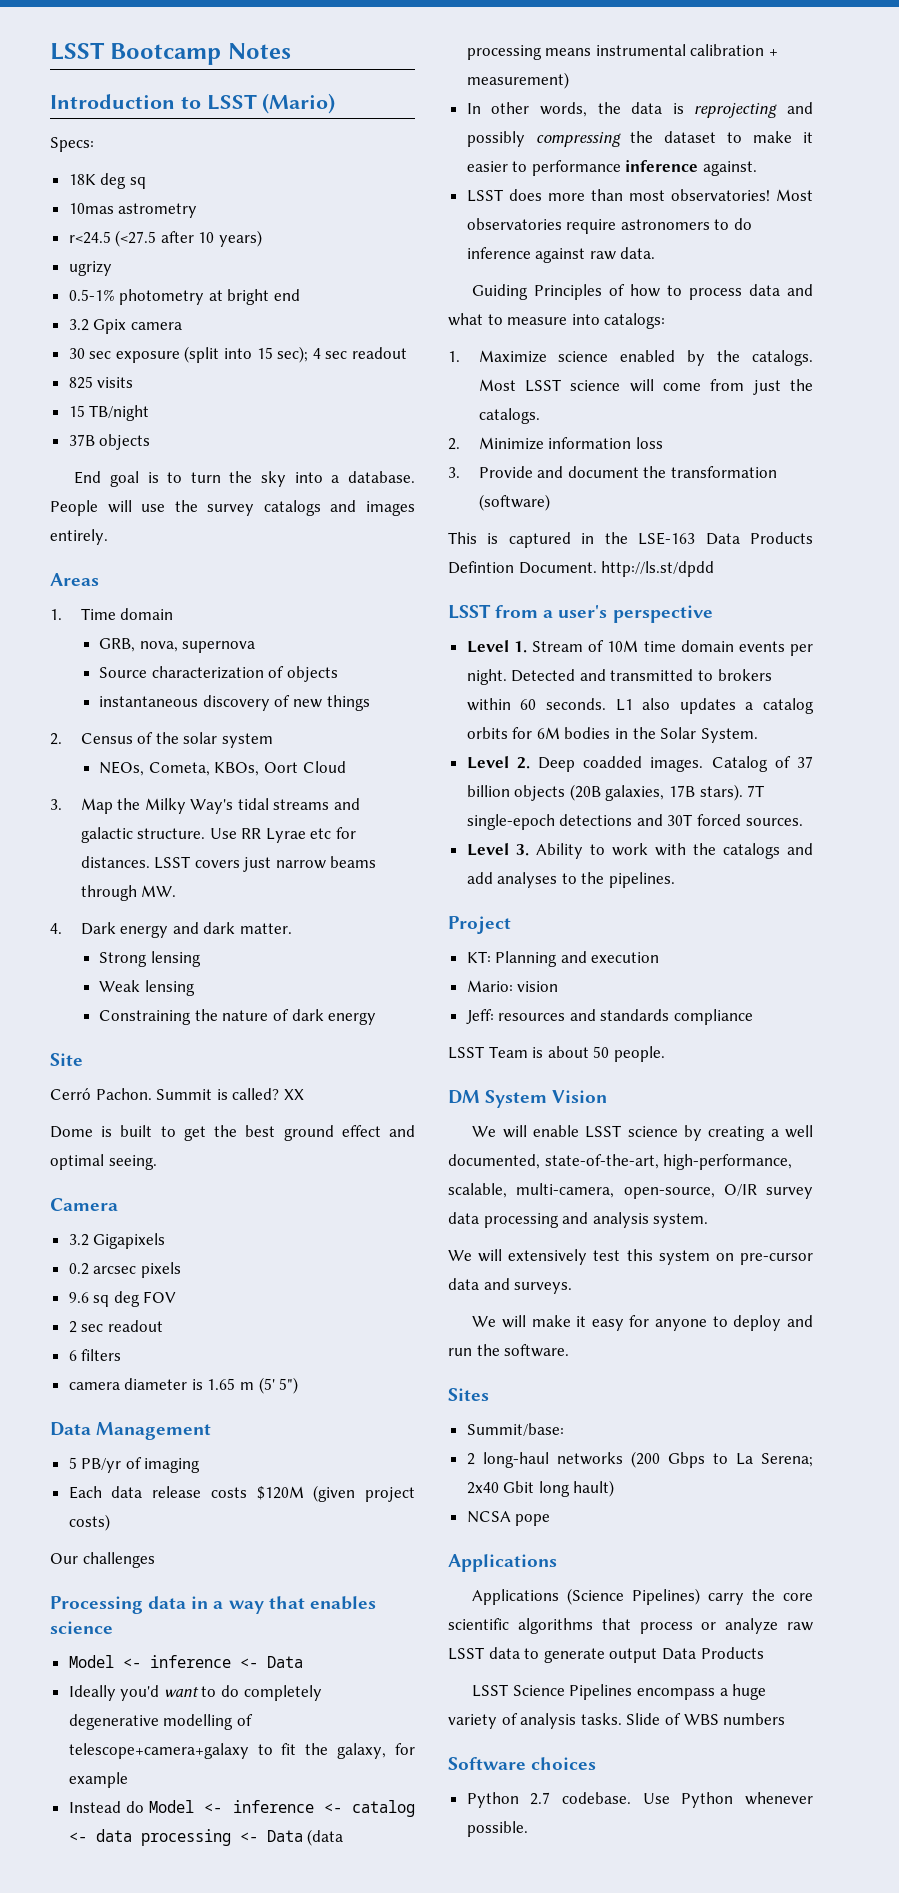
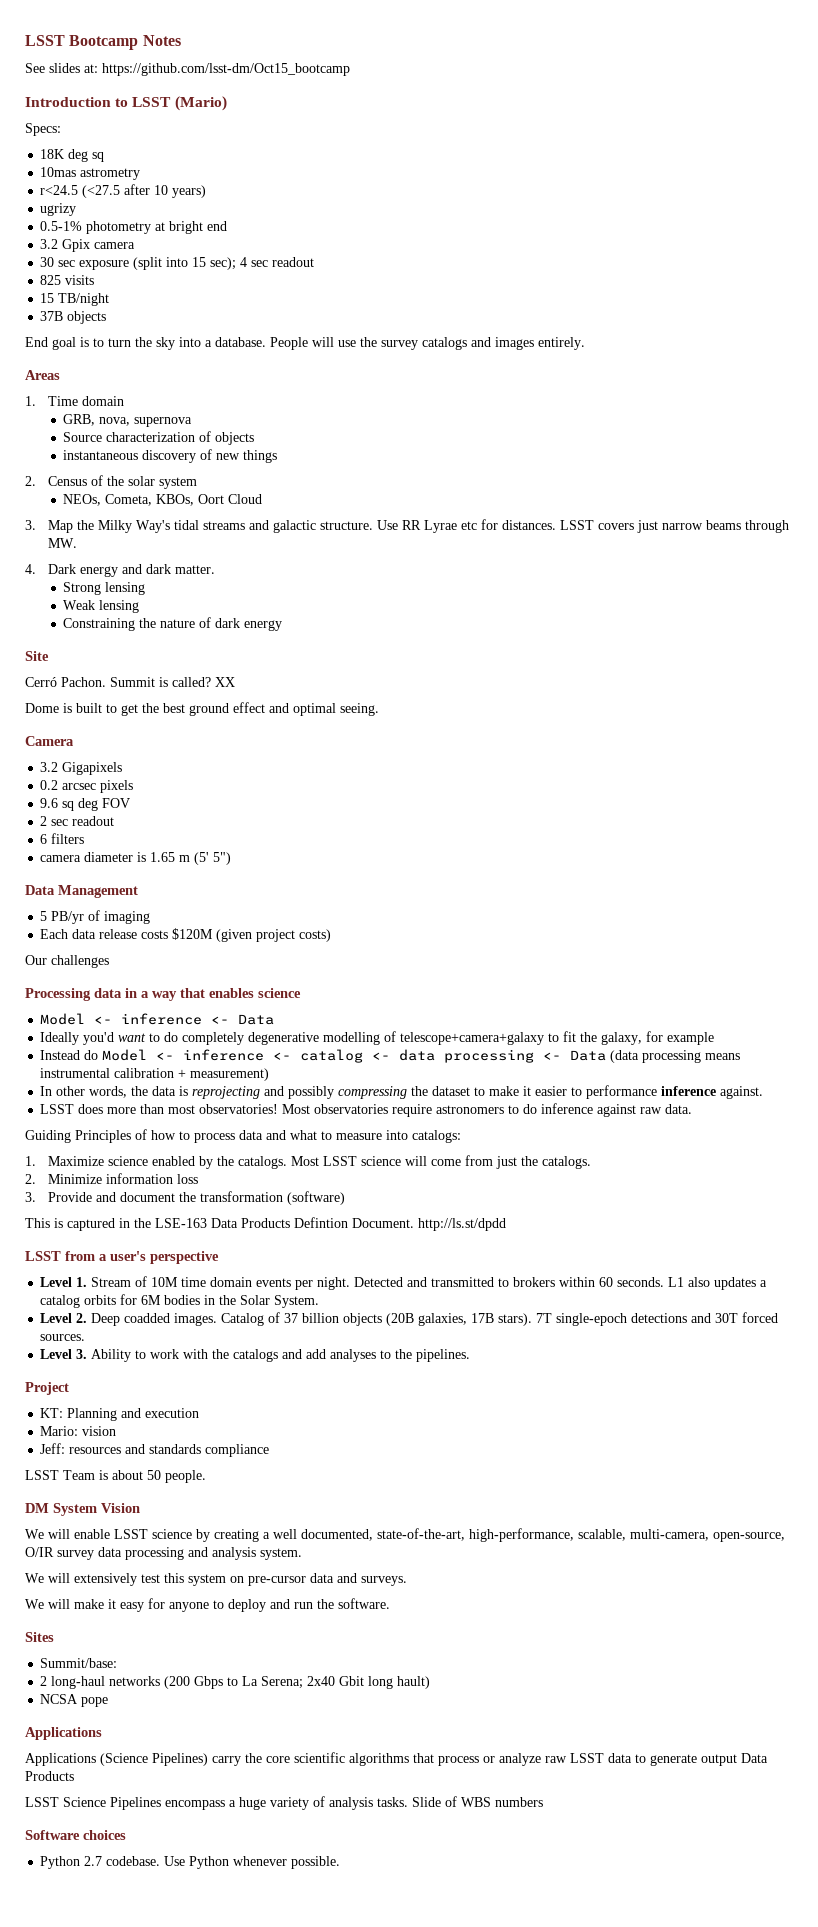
(291, 51) none -> [25,63,350,76] // See slides at: https://github.com/lsst-dm/Oct15_bootcamp

